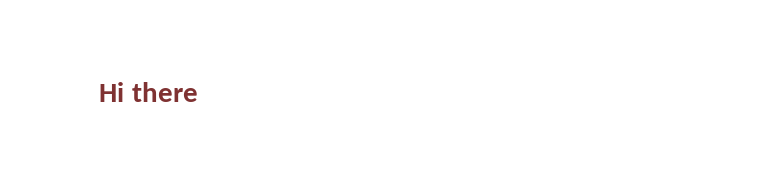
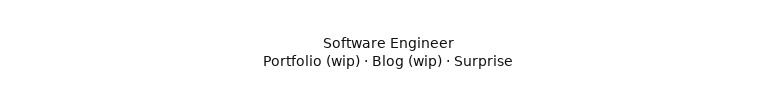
[99,82,198,102] Hi there -> [322,37,454,51] [263,55,513,69] Software Engineer // Portfolio (wip) · Blog (wip) · Surprise

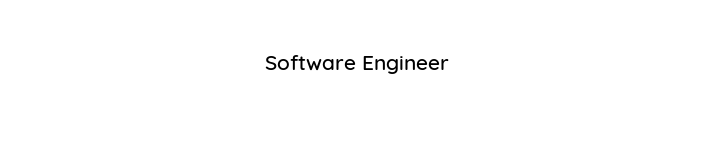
[263,55,513,69] // Portfolio (wip) · Blog (wip) · Surprise -> (449, 65) none

